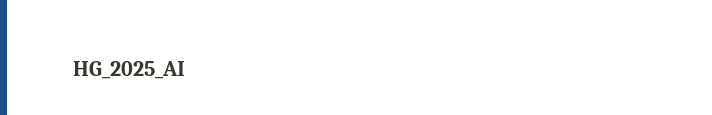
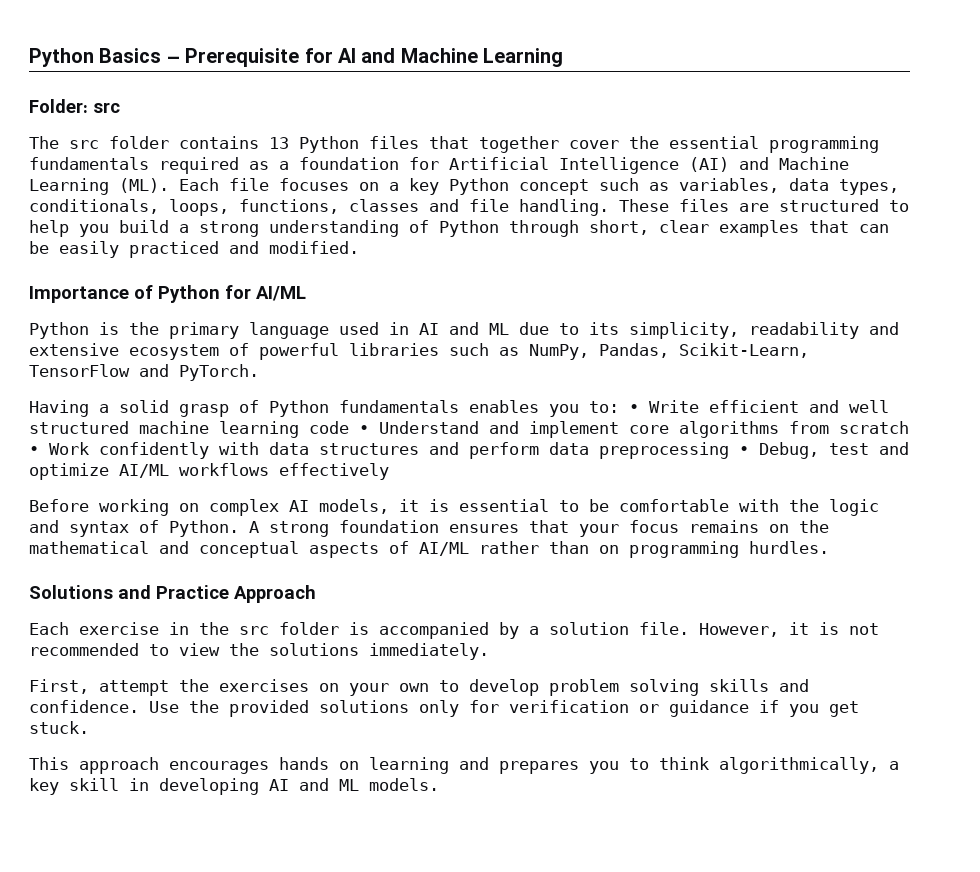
[73,61,185,79] HG_2025_AI -> [29,48,564,67] [29,99,120,113] [29,136,879,153] [29,157,849,174] [29,178,899,195] [29,199,909,216] [29,220,889,237] [29,241,359,258] [29,285,306,303] [29,322,899,339] [29,343,809,360] [29,364,259,381] [29,400,889,417] [29,421,909,438] [29,442,909,459] [29,463,389,480] [29,499,879,516] [29,520,829,537] [29,541,829,558] [29,585,316,603] [29,622,879,639] [29,643,489,660] [29,679,809,696] [29,700,859,717] [29,721,89,734] [29,757,899,774] [29,778,439,795] Python Basics – Prerequisite for AI and Machine Learning // Folder: src // The src folder contains 13 Python files that together cover the essential programming fundamentals required as a foundation for Artificial Intelligence (AI) and Machine Learning (ML). Each file focuses on a key Python concept such as variables, data types, conditionals, loops, functions, classes and file handling. These files are structured to help you build a strong understanding of Python through short, clear examples that can be easily practiced and modified. // Importance of Python for AI/ML // Python is the primary language used in AI and ML due to its simplicity, readability and extensive ecosystem of powerful libraries such as NumPy, Pandas, Scikit-Learn, TensorFlow and PyTorch. // Having a solid grasp of Python fundamentals enables you to: • Write efficient and well structured machine learning code • Understand and implement core algorithms from scratch • Work confidently with data structures and perform data preprocessing • Debug, test and optimize AI/ML workflows effectively // Before working on complex AI models, it is essential to be comfortable with the logic and syntax of Python. A strong foundation ensures that your focus remains on the mathematical and conceptual aspects of AI/ML rather than on programming hurdles. // Solutions and Practice Approach // Each exercise in the src folder is accompanied by a solution file. However, it is not recommended to view the solutions immediately. // First, attempt the exercises on your own to develop problem solving skills and confidence. Use the provided solutions only for verification or guidance if you get stuck. // This approach encourages hands on learning and prepares you to think algorithmically, a key skill in developing AI and ML models.

